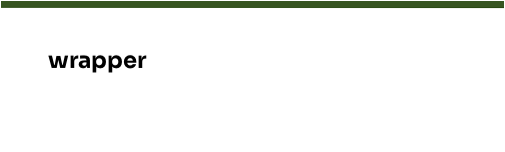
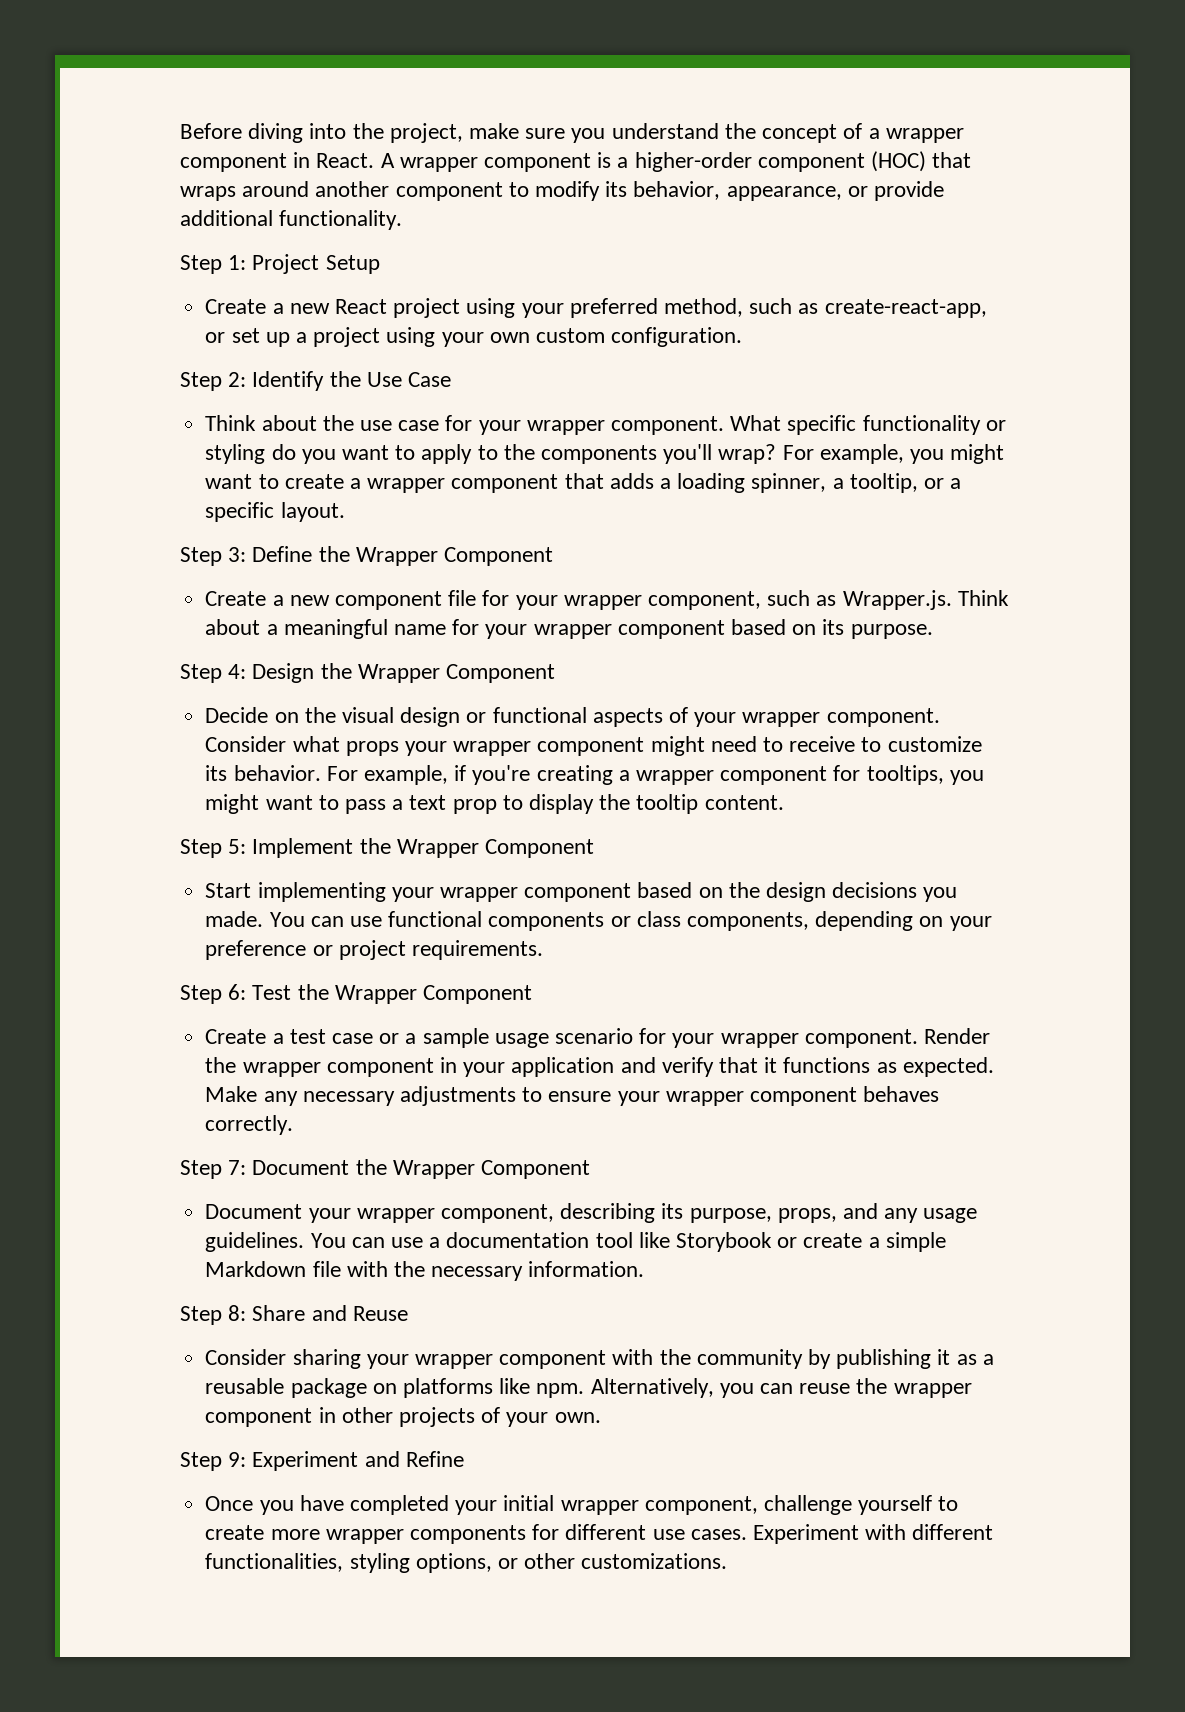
[48,54,148,73] wrapper -> [180,123,964,143] [180,151,972,172] [180,181,945,201] [180,210,403,230] [180,254,380,274] [205,298,987,318] [205,327,743,347] [180,371,452,391] [205,415,1006,435] [205,444,1005,464] [205,473,962,493] [205,502,345,522] [180,546,554,566] [205,590,1009,610] [205,619,933,639] [180,663,556,683] [205,707,940,727] [205,736,982,756] [205,765,984,785] [205,794,784,814] [180,838,595,858] [205,882,958,902] [205,911,992,931] [205,940,543,960] [180,984,533,1004] [205,1028,991,1048] [205,1057,994,1077] [205,1086,940,1106] [205,1115,294,1135] [180,1159,591,1179] [205,1203,978,1223] [205,1232,946,1252] [205,1261,645,1281] [180,1305,408,1325] [205,1349,994,1369] [205,1378,972,1398] [205,1407,601,1427] [180,1451,464,1471] [205,1495,959,1515] [205,1524,994,1544] [205,1553,728,1573] Before diving into the project, make sure you understand the concept of a wrapper component in React. A wrapper component is a higher-order component (HOC) that wraps around another component to modify its behavior, appearance, or provide additional functionality. // Step 1: Project Setup // Create a new React project using your preferred method, such as create-react-app, or set up a project using your own custom configuration. // Step 2: Identify the Use Case // Think about the use case for your wrapper component. What specific functionality or styling do you want to apply to the components you'll wrap? For example, you might want to create a wrapper component that adds a loading spinner, a tooltip, or a specific layout. // Step 3: Define the Wrapper Component // Create a new component file for your wrapper component, such as Wrapper.js. Think about a meaningful name for your wrapper component based on its purpose. // Step 4: Design the Wrapper Component // Decide on the visual design or functional aspects of your wrapper component. Consider what props your wrapper component might need to receive to customize its behavior. For example, if you're creating a wrapper component for tooltips, you might want to pass a text prop to display the tooltip content. // Step 5: Implement the Wrapper Component // Start implementing your wrapper component based on the design decisions you made. You can use functional components or class components, depending on your preference or project requirements. // Step 6: Test the Wrapper Component // Create a test case or a sample usage scenario for your wrapper component. Render the wrapper component in your application and verify that it functions as expected. Make any necessary adjustments to ensure your wrapper component behaves correctly. // Step 7: Document the Wrapper Component // Document your wrapper component, describing its purpose, props, and any usage guidelines. You can use a documentation tool like Storybook or create a simple Markdown file with the necessary information. // Step 8: Share and Reuse // Consider sharing your wrapper component with the community by publishing it as a reusable package on platforms like npm. Alternatively, you can reuse the wrapper component in other projects of your own. // Step 9: Experiment and Refine // Once you have completed your initial wrapper component, challenge yourself to create more wrapper components for different use cases. Experiment with different functionalities, styling options, or other customizations.

